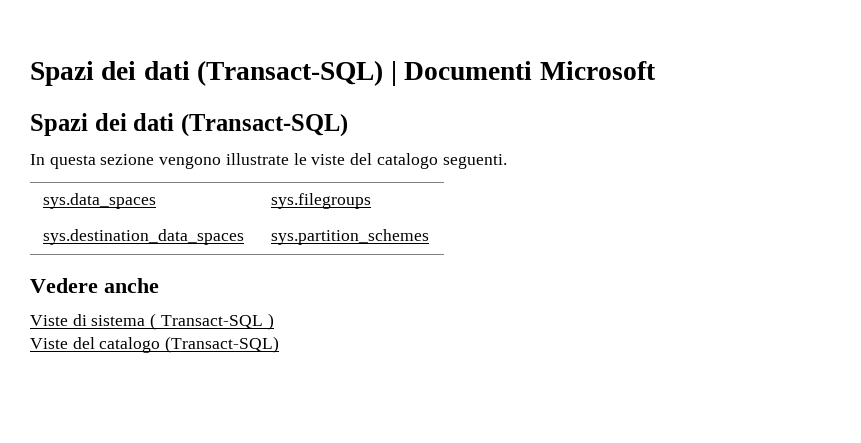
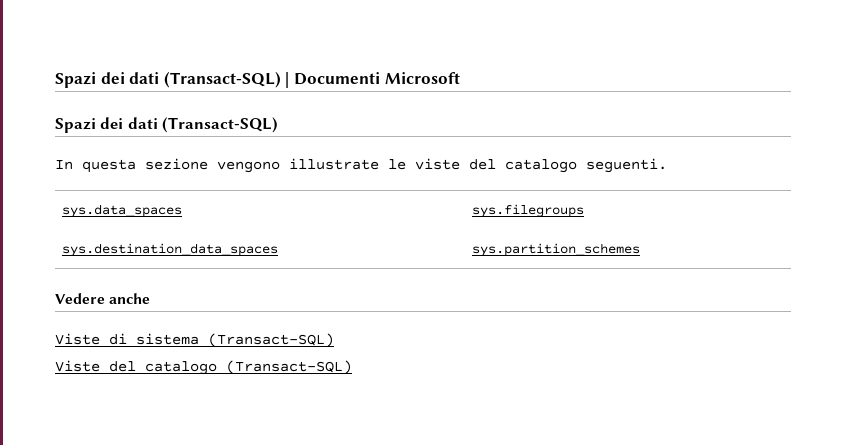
[150,313,274,330] ( Transact-SQL ) -> [208,333,334,347] (Transact-SQL)

